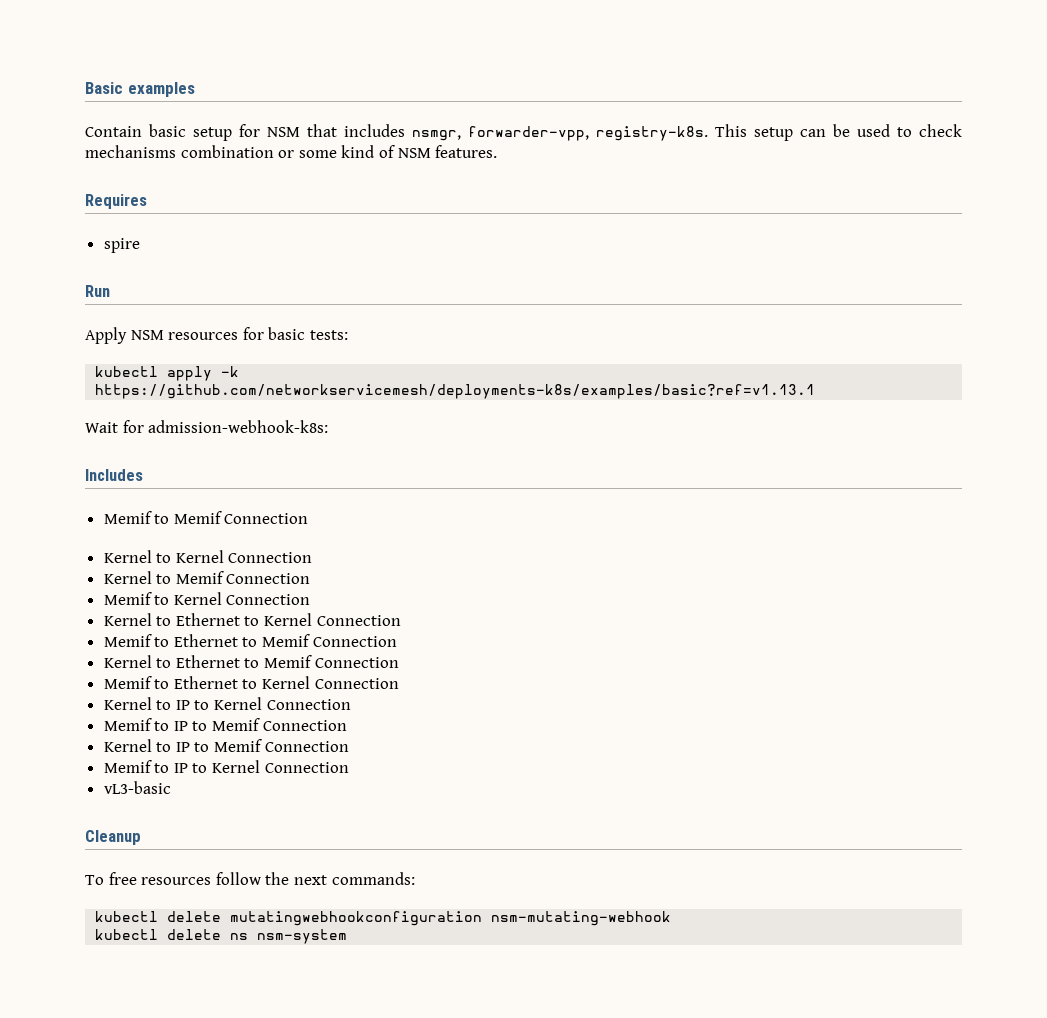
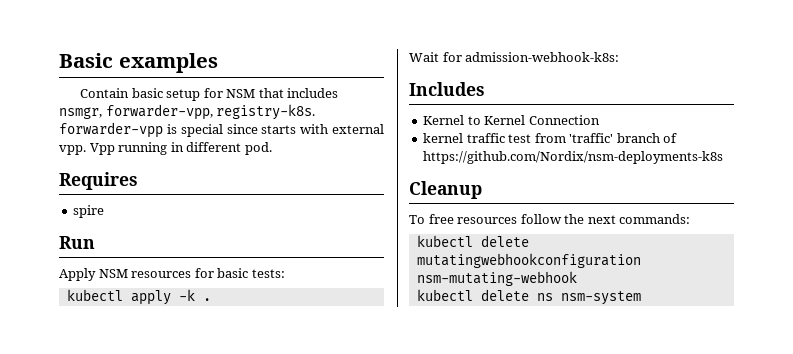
[715,124,962,141] [85,145,498,158] This setup can be used to check mechanisms combination or some kind of NSM features. -> [59,122,384,138] [59,142,272,155] forwarder-vpp is special since starts with external vpp. Vpp running in different pod.
[95,384,816,399] https://github.com/networkservicemesh/deployments-k8s/examples/basic?ref=v1.13.1 -> [202,298,211,301] .
[103,511,309,524] // Memif to Memif Connection -> (485, 89) none
[103,571,311,584] [103,592,311,605] [103,613,401,626] [103,634,397,647] [103,655,399,668] [103,676,399,689] [103,697,351,710] [103,718,347,731] [103,739,349,752] [103,760,349,773] [103,781,171,794] Kernel to Memif Connection // Memif to Kernel Connection // Kernel to Ethernet to Kernel Connection // Memif to Ethernet to Memif Connection // Kernel to Ethernet to Memif Connection // Memif to Ethernet to Kernel Connection // Kernel to IP to Kernel Connection // Memif to IP to Memif Connection // Kernel to IP to Memif Connection // Memif to IP to Kernel Connection // vL3-basic -> [423,133,678,143] [423,151,724,164] kernel traffic test from 'traffic' branch of https://github.com/Nordix/nsm-deployments-k8s

